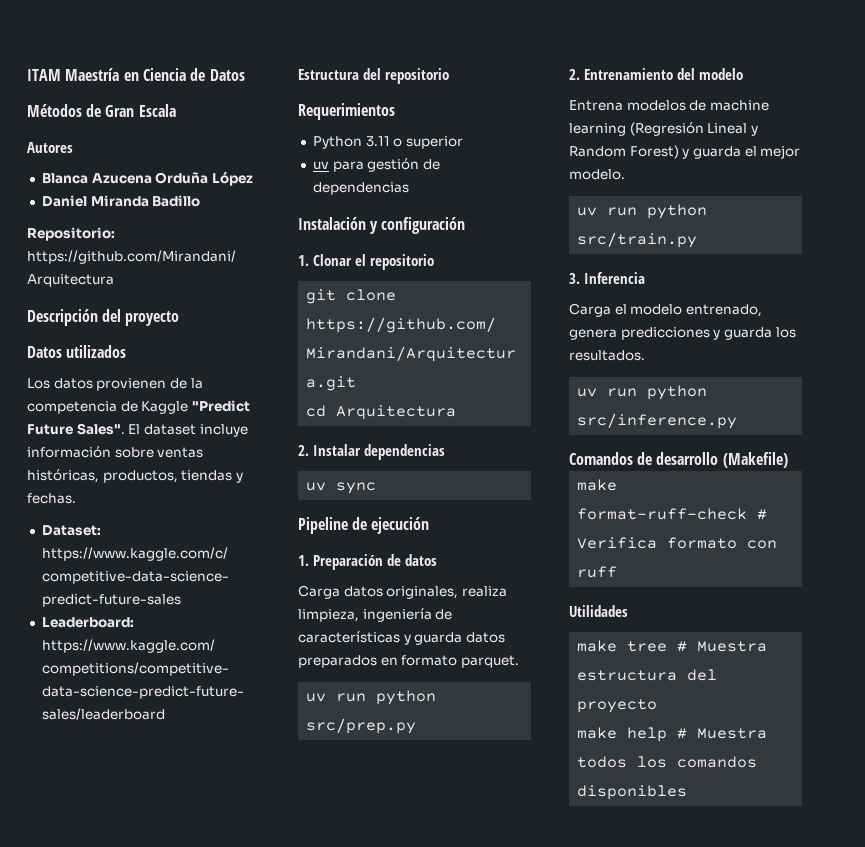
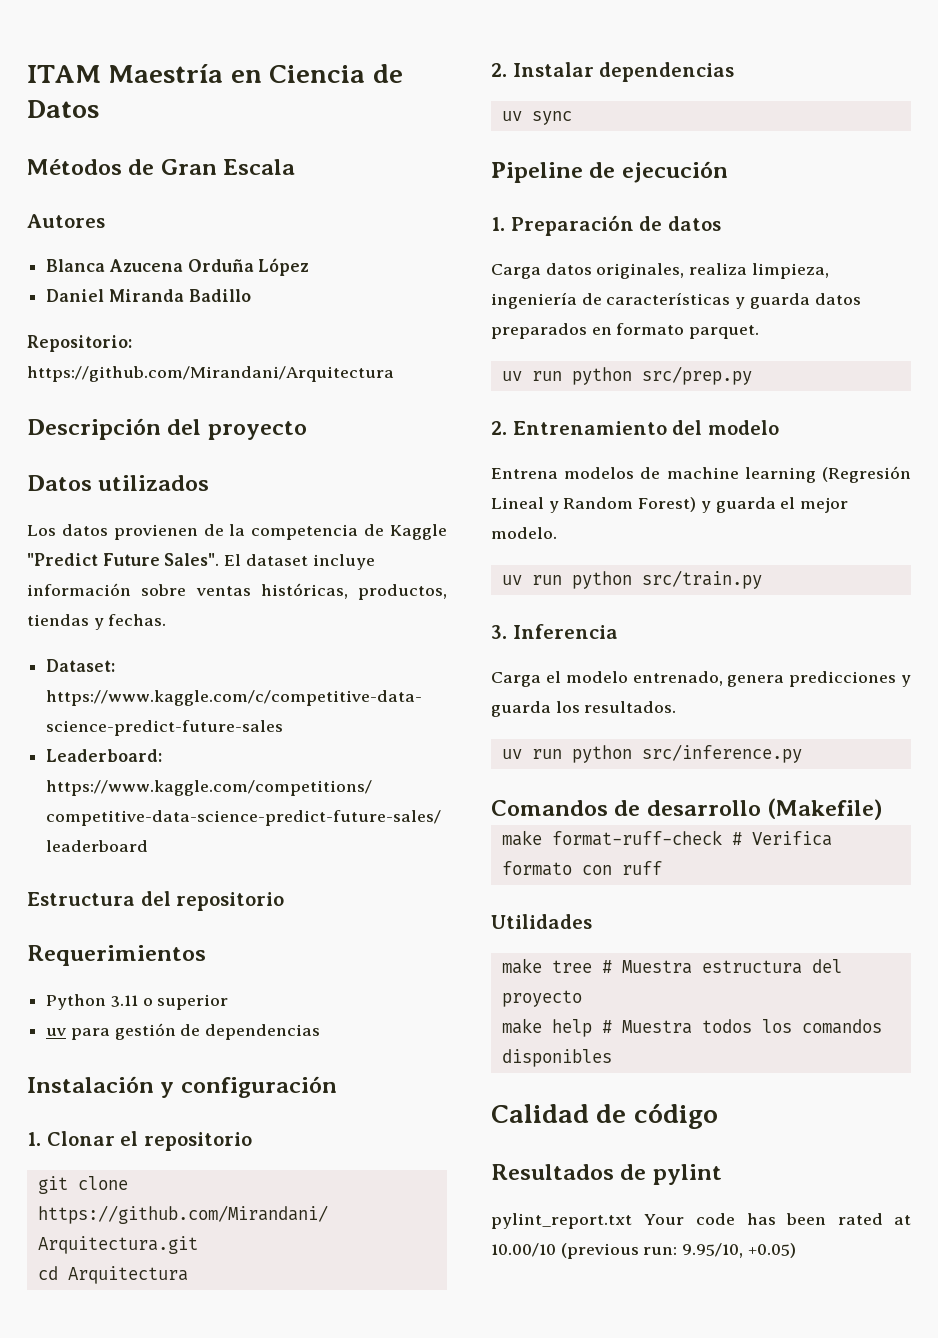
(688, 792) none -> [491,1103,718,1129] [491,1164,722,1185] [491,1213,911,1229] [491,1243,796,1259] // Calidad de código // Resultados de pylint // pylint_report.txt Your code has been rated at 10.00/10 (previous run: 9.95/10, +0.05)

